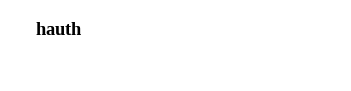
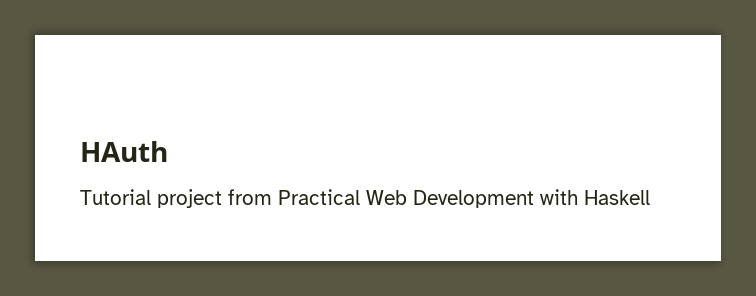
[36,22,82,35] hauth -> [80,141,168,162] [80,189,650,208] HAuth // Tutorial project from Practical Web Development with Haskell

